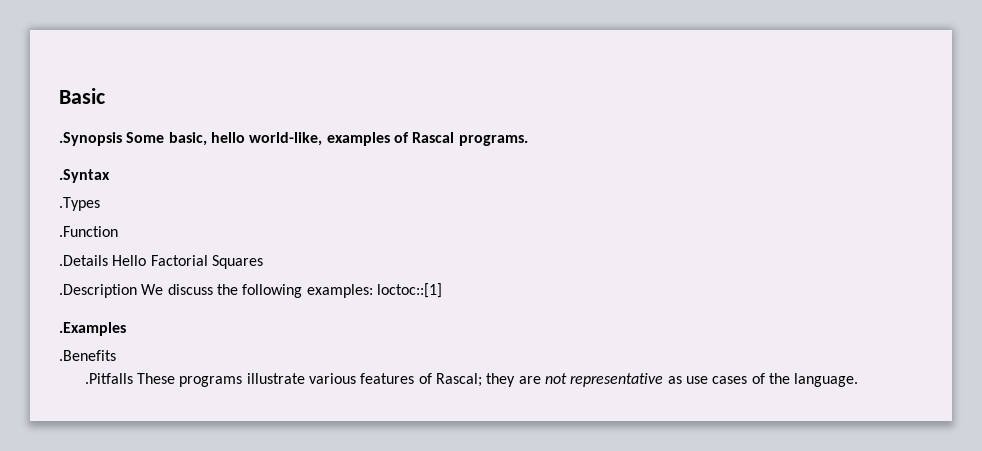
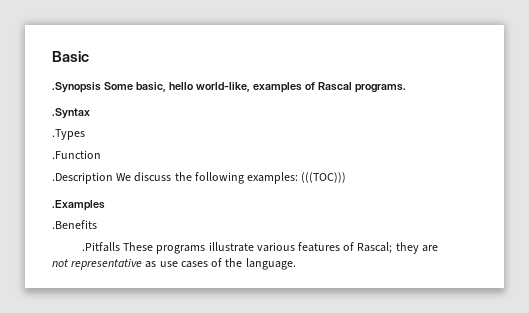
[59,255,263,269] // .Details Hello Factorial Squares -> (101, 154) none
[376,283,442,298] loctoc::[1] -> [301,172,347,183] (((TOC)))

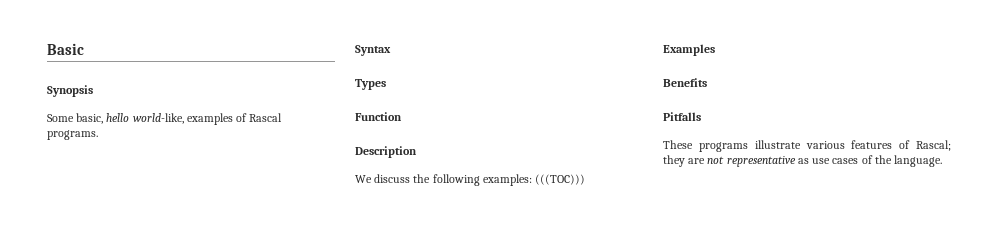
[52,82,101,93] .Synopsis -> [47,85,93,97] Synopsis //
[52,108,90,119] [52,129,85,140] [52,150,101,159] [52,172,113,184] .Syntax // .Types // .Function // .Description -> [355,45,391,56] [355,79,386,90] [355,112,402,121] [355,146,417,158] Syntax // Types // Function // Description //
[52,200,105,211] [52,220,97,229] [81,242,120,252] .Examples // .Benefits // .Pitfalls -> [663,44,715,56] [663,78,707,87] [663,112,701,121] Examples // Benefits // Pitfalls //

